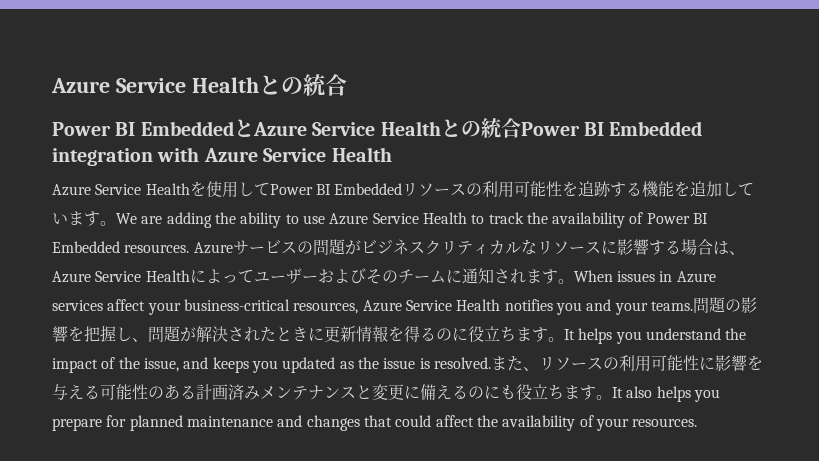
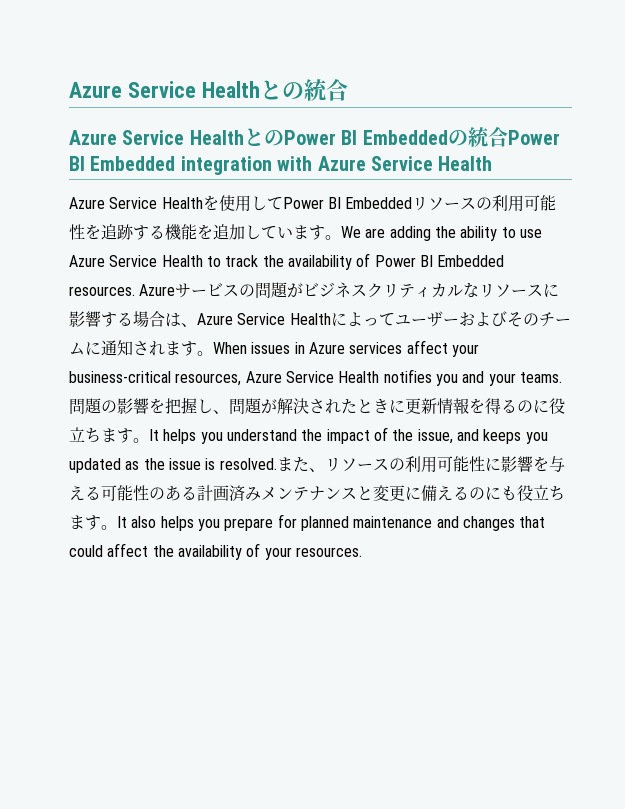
[52,119,481,137] Power BI EmbeddedとAzure Service Healthとの -> [69,128,468,146] Azure Service HealthとのPower BI Embeddedの

